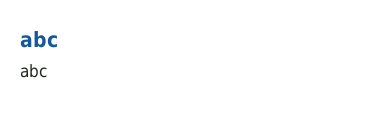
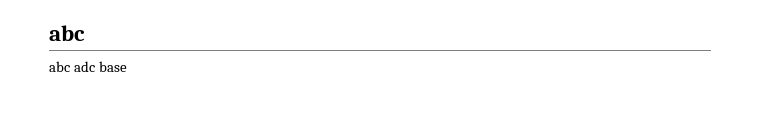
(47, 71) none -> [73,61,127,72] adc base

